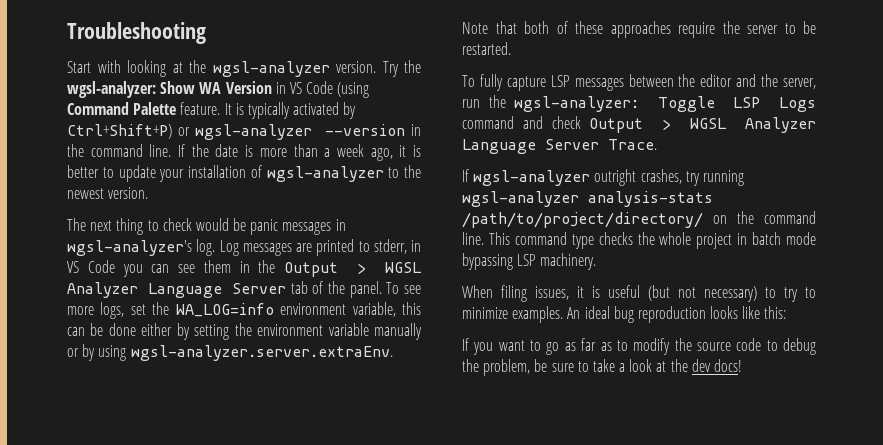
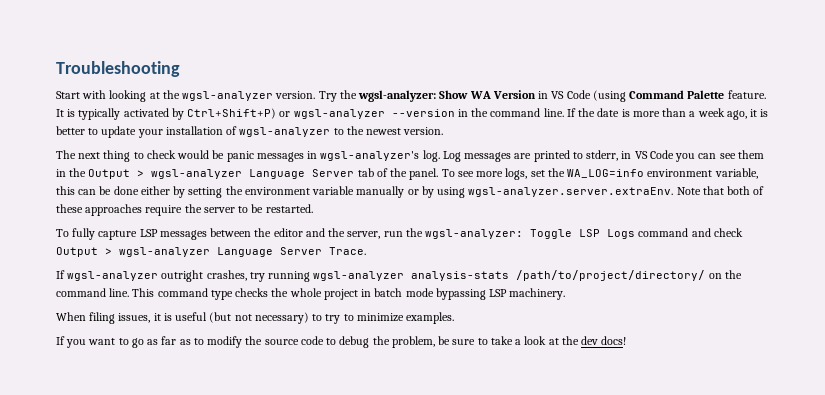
[384,262,422,273] [67,282,138,298] WGSL Analyzer -> [151,169,243,179] wgsl-analyzer
[690,117,816,133] WGSL Analyzer -> [119,247,210,257] wgsl-analyzer
[567,306,787,323] An ideal bug reproduction looks like this: -> (455, 318) none

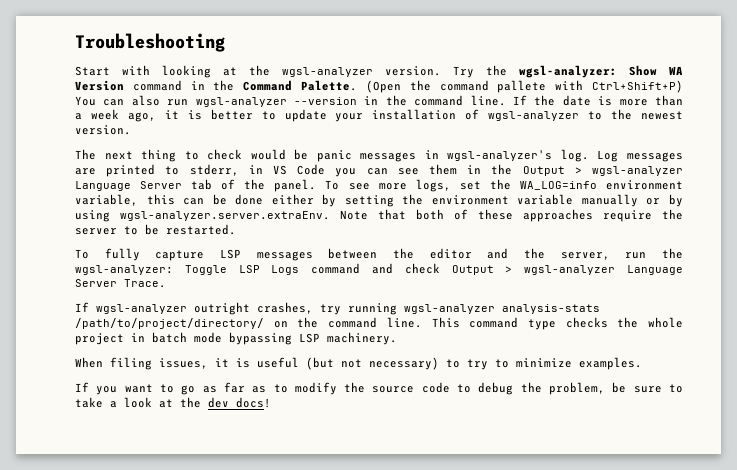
[538,90,766,102] [56,108,291,120] in VS Code (using Command Palette feature. It is typically activated by Ctrl+Shift+P) or -> [132,80,683,93] [75,95,189,106] command in the Command Palette. (Open the command pallete with Ctrl+Shift+P) You can also run

